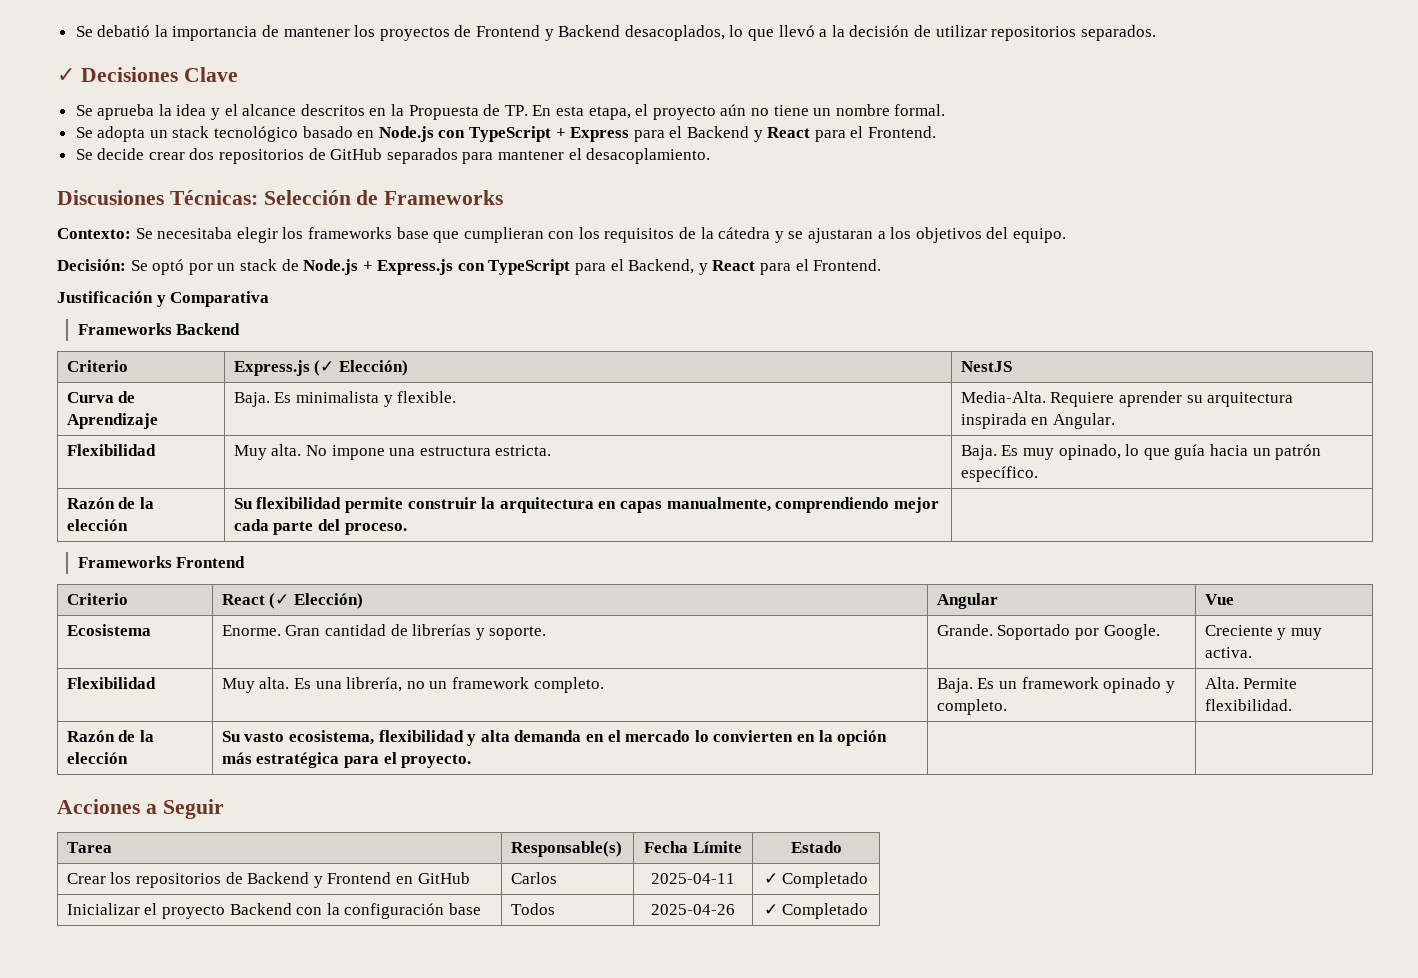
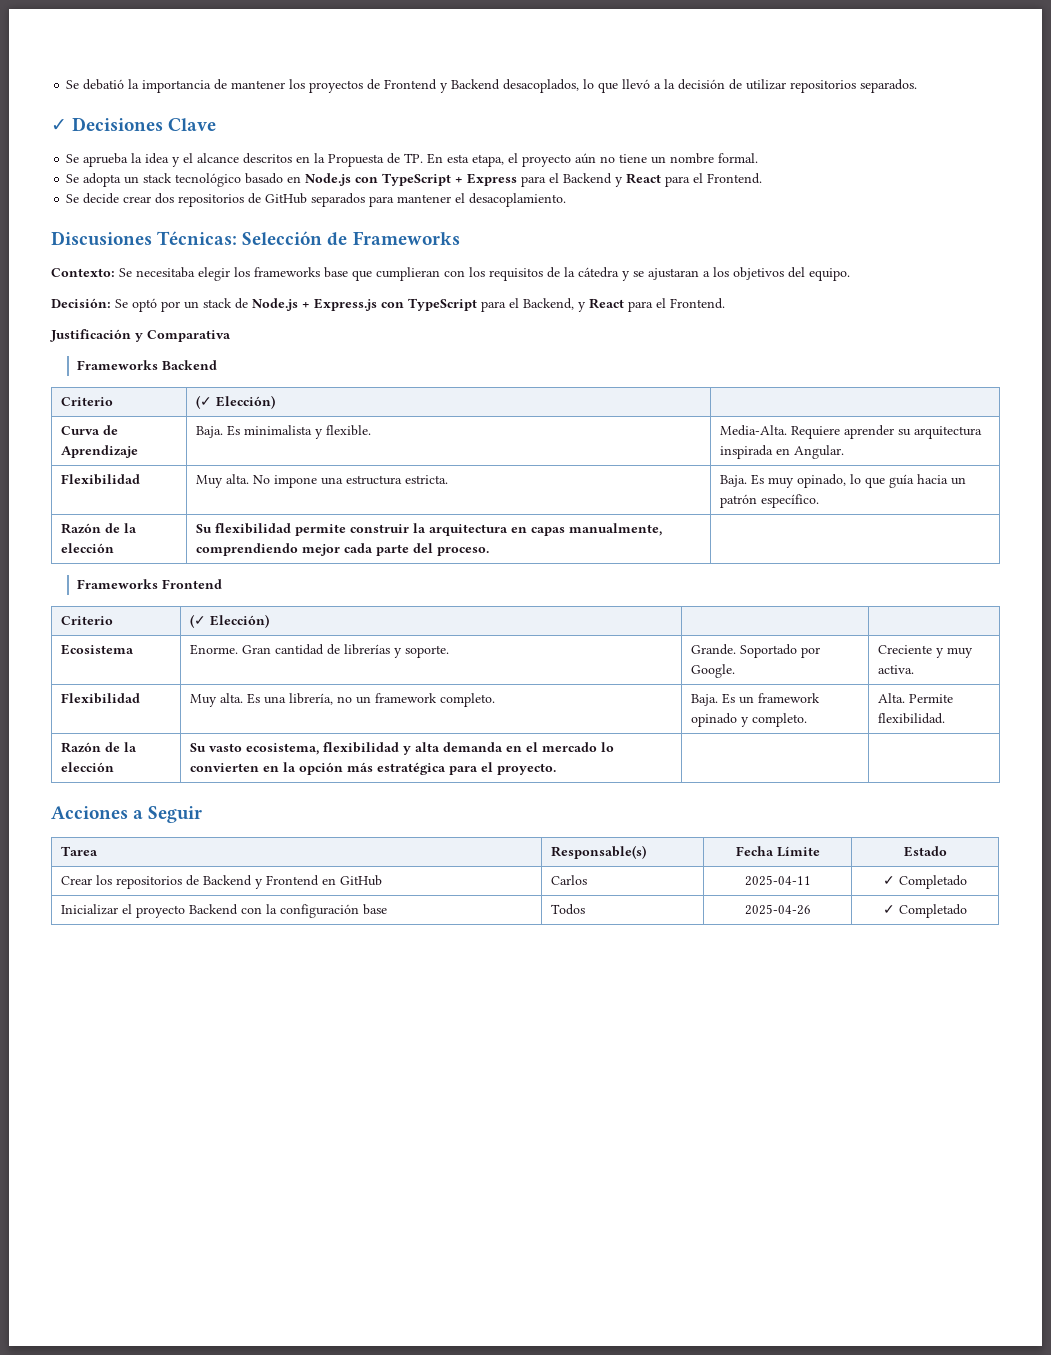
[233,360,409,376] [960,361,1012,372] Express.js (✓ Elección) | NestJS -> [196,395,276,409] (✓ Elección) |
[221,593,364,609] [936,593,998,609] [1204,594,1234,605] React (✓ Elección) | Angular | Vue -> [190,614,270,628] (✓ Elección) | |

